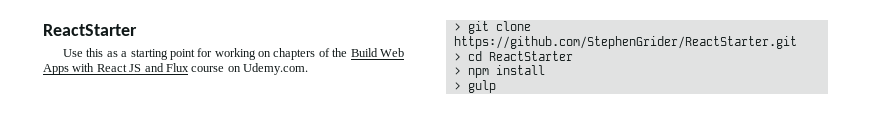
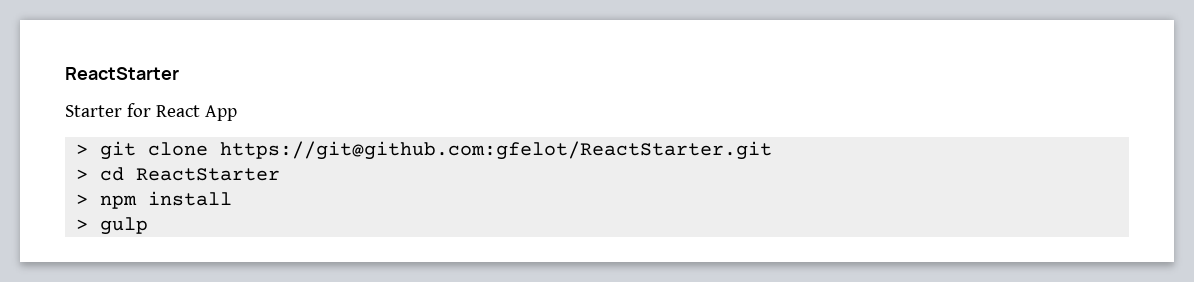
[43,24,137,36] [63,48,404,60] [43,63,308,75] ReactStarter // Use this as a starting point for working on chapters of the Build Web Apps with React JS and Flux course on Udemy.com. -> [65,67,179,80] [65,103,237,121] ReactStarter // Starter for React App
[453,36,797,49] https://github.com/StephenGrider/ReactStarter.git -> [220,141,773,160] https://git@github.com:gfelot/ReactStarter.git

